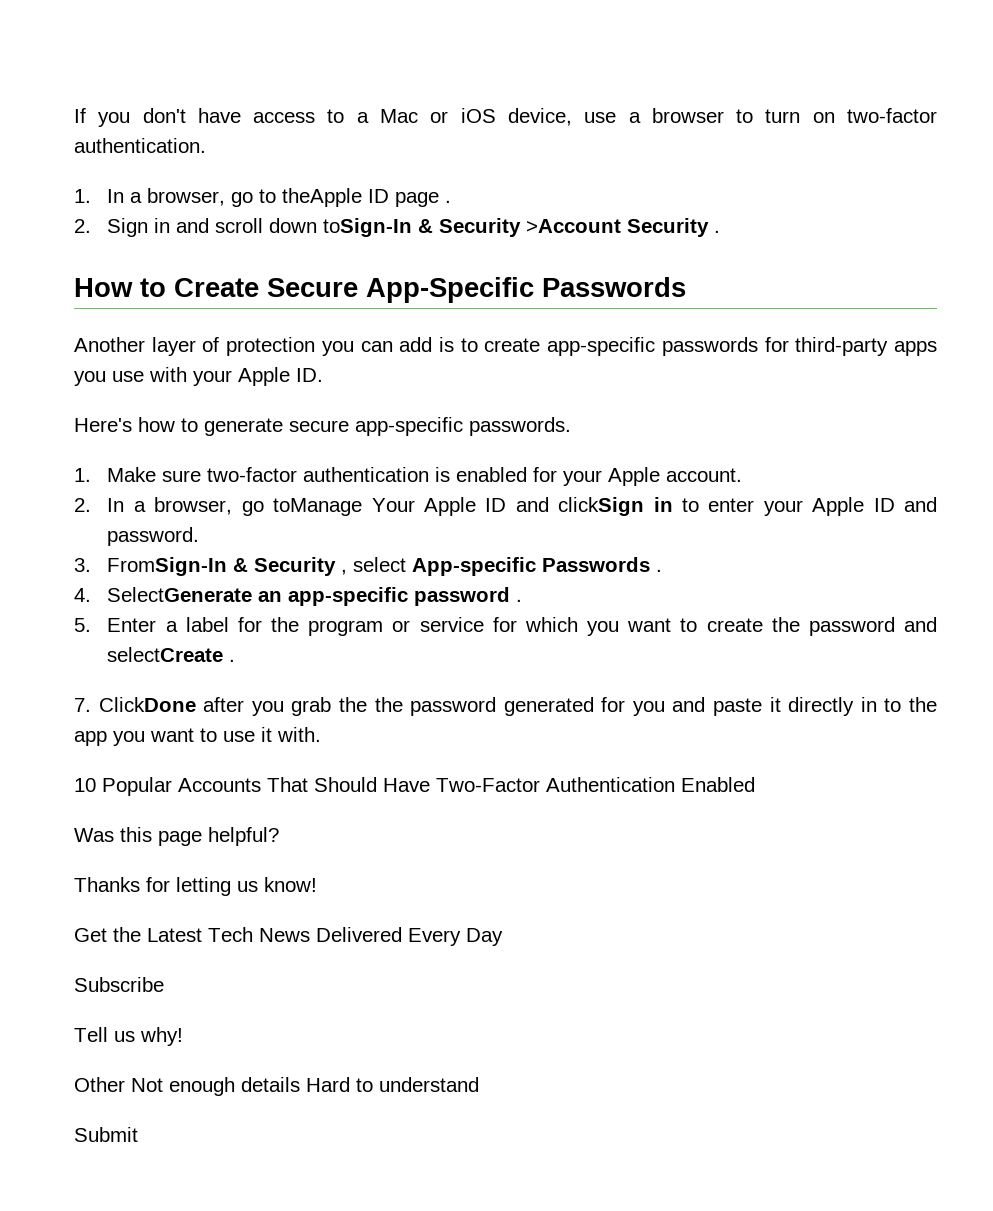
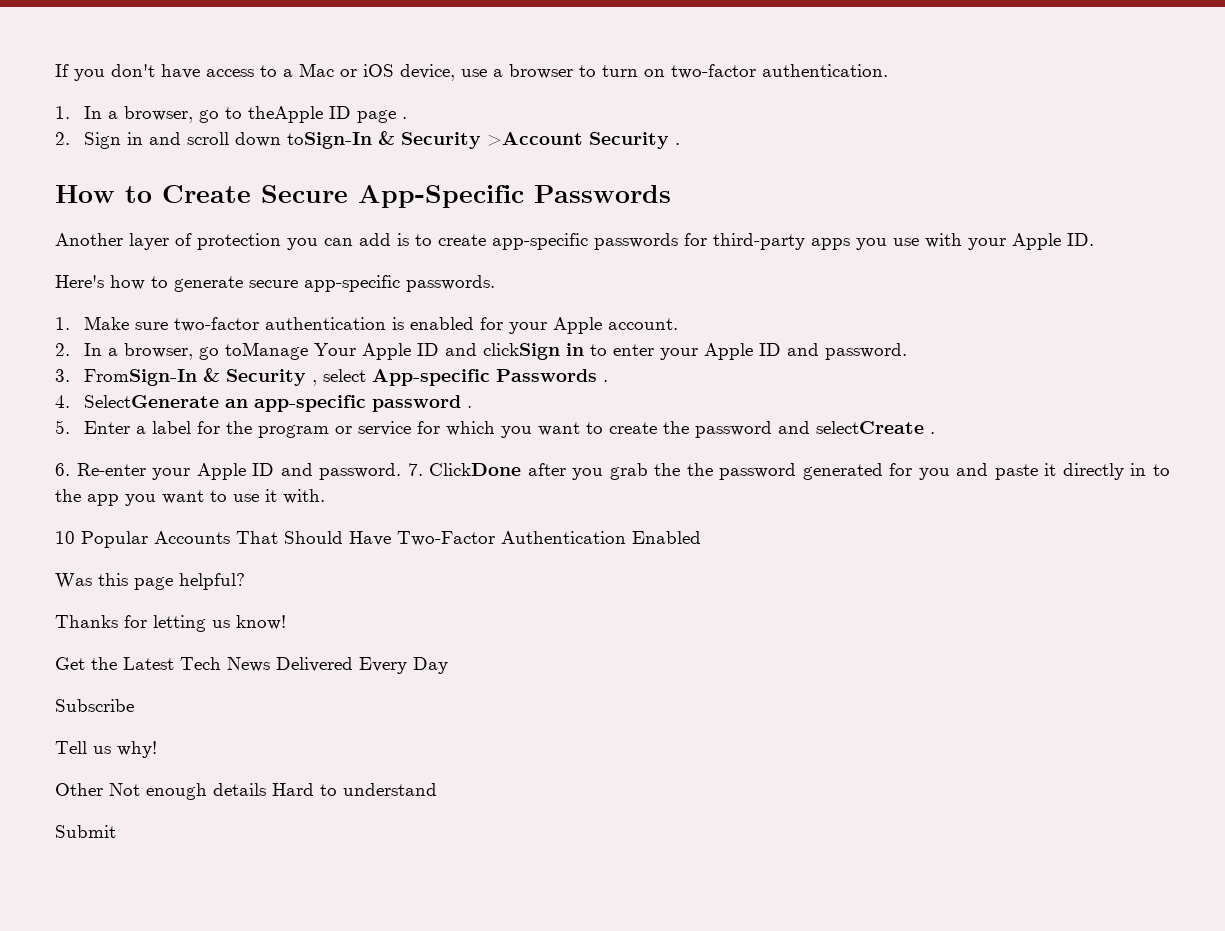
(236, 660) none -> [55,463,402,480] 6. Re-enter your Apple ID and password.

